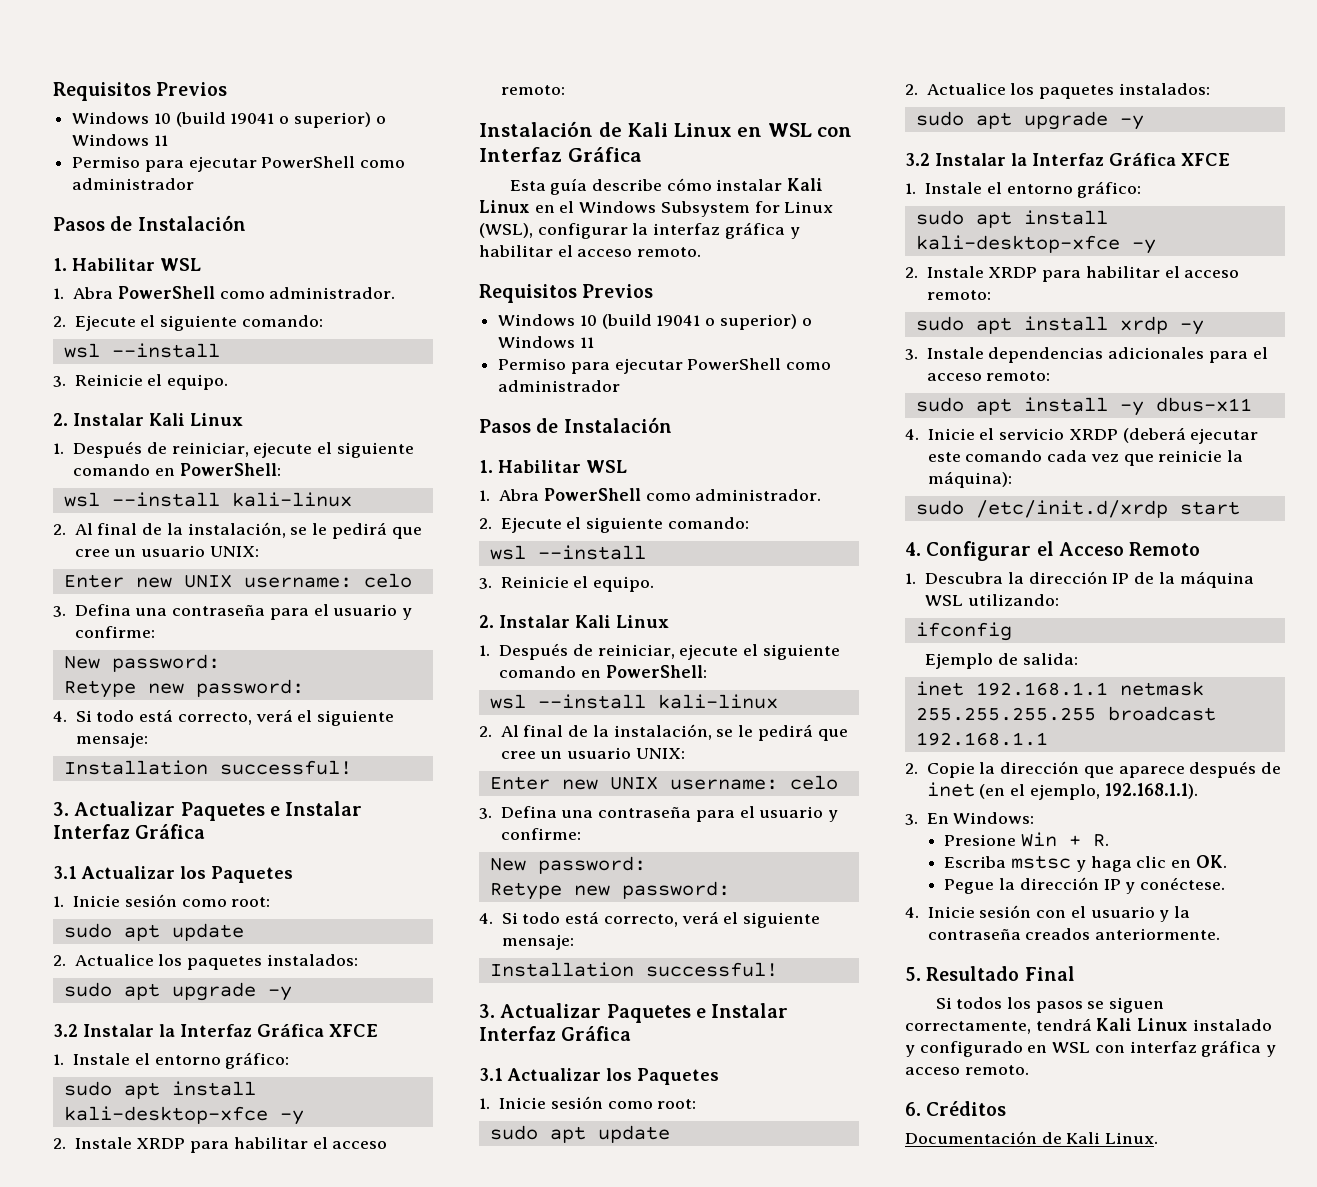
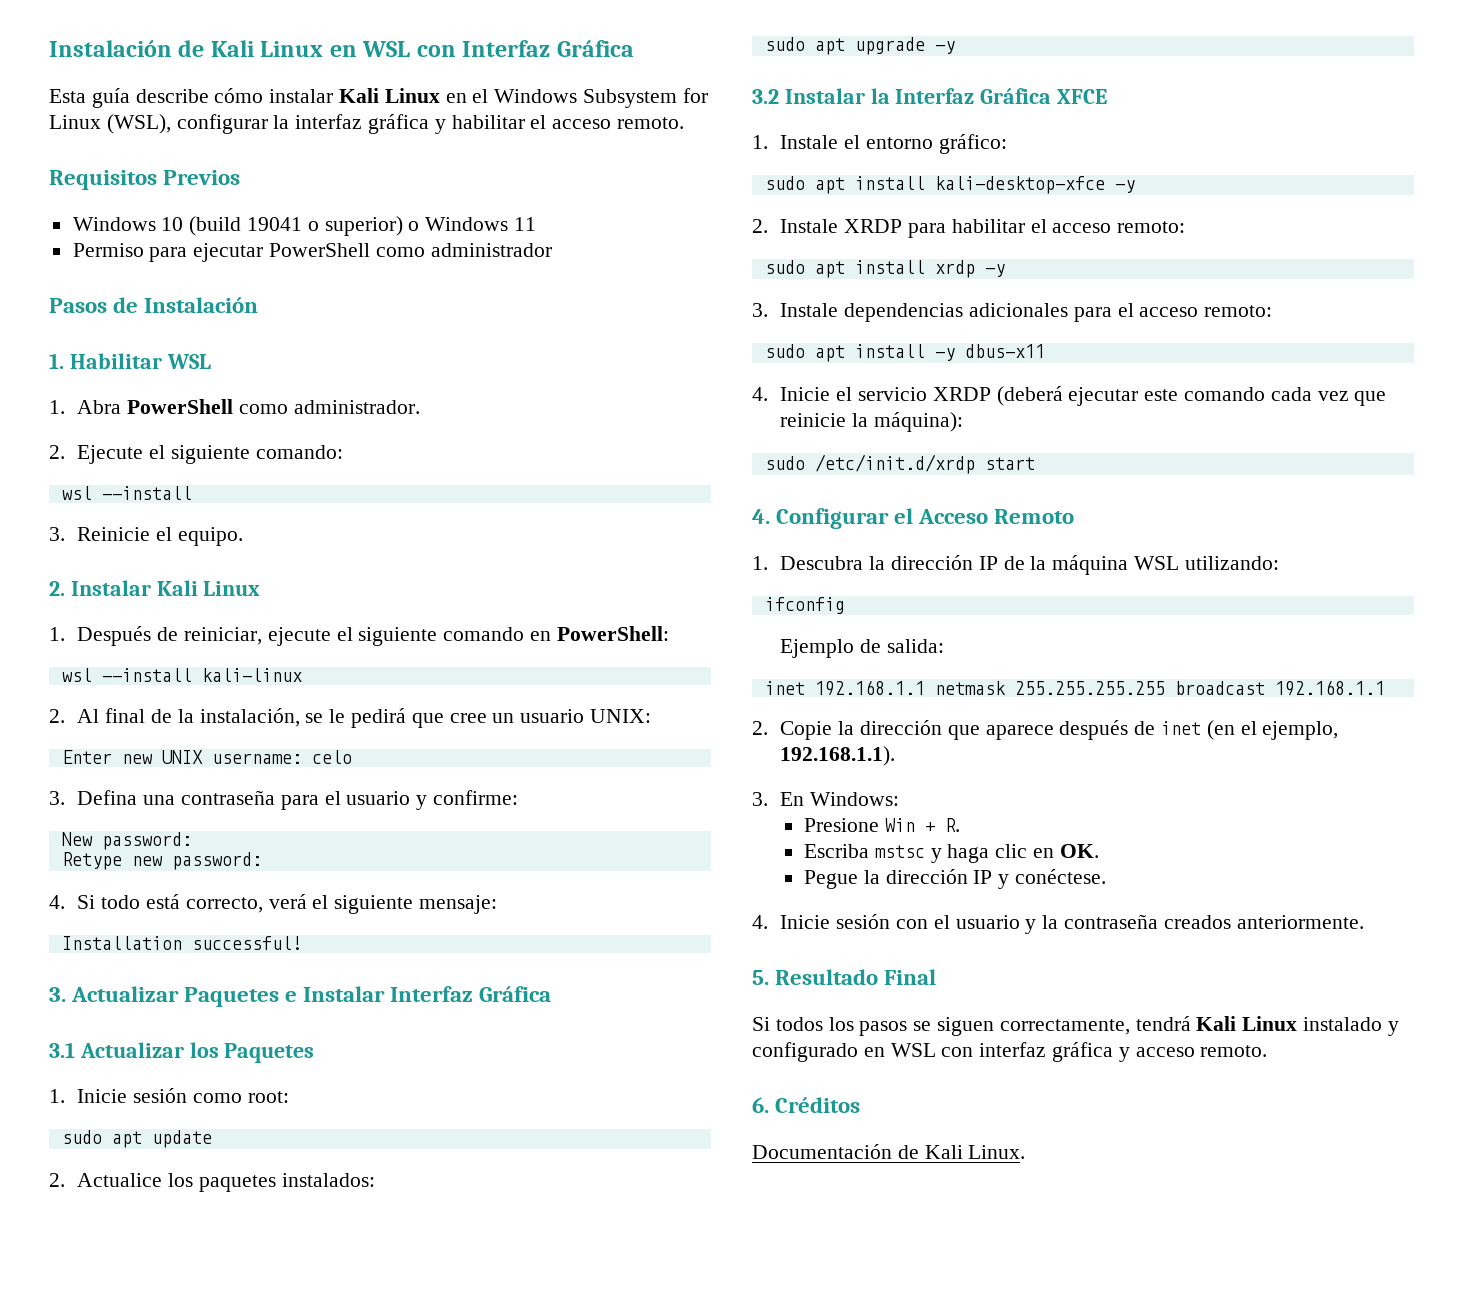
[53,82,228,101] [72,112,386,128] [72,134,168,146] [72,156,406,172] [72,178,195,190] [53,215,246,231] [53,258,201,271] [53,286,396,299] [53,315,323,331] [63,343,220,358] [53,374,229,390] [53,413,243,426] [53,441,414,458] [73,463,281,476] [63,492,352,507] [53,522,422,539] [74,545,259,557] [63,573,412,588] [53,604,413,620] [74,626,155,638] [63,654,220,672] [63,679,304,698] [53,709,395,726] [75,732,148,748] [63,760,352,775] [53,801,363,821] [53,824,206,839] [53,866,293,883] [53,894,271,907] [63,923,244,941] [53,954,358,970] [63,982,292,1001] [53,1023,378,1037] [53,1052,290,1069] [63,1081,256,1099] [63,1106,304,1125] [53,1137,388,1153] [500,85,565,95] Requisitos Previos // Windows 10 (build 19041 o superior) o Windows 11 // Permiso para ejecutar PowerShell como administrador // Pasos de Instalación // 1. Habilitar WSL // 1. Abra PowerShell como administrador. // 2. Ejecute el siguiente comando: // wsl --install // 3. Reinicie el equipo. // 2. Instalar Kali Linux // 1. Después de reiniciar, ejecute el siguiente comando en PowerShell: // wsl --install kali-linux // 2. Al final de la instalación, se le pedirá que cree un usuario UNIX: // Enter new UNIX username: celo // 3. Defina una contraseña para el usuario y confirme: // New password: // Retype new password: // 4. Si todo está correcto, verá el siguiente mensaje: // Installation successful! // 3. Actualizar Paquetes e Instalar Interfaz Gráfica // 3.1 Actualizar los Paquetes // 1. Inicie sesión como root: // sudo apt update // 2. Actualice los paquetes instalados: // sudo apt upgrade -y // 3.2 Instalar la Interfaz Gráfica XFCE // 1. Instale el entorno gráfico: // sudo apt install kali-desktop-xfce -y // 2. Instale XRDP para habilitar el acceso remoto: // -> (49, 48) none

